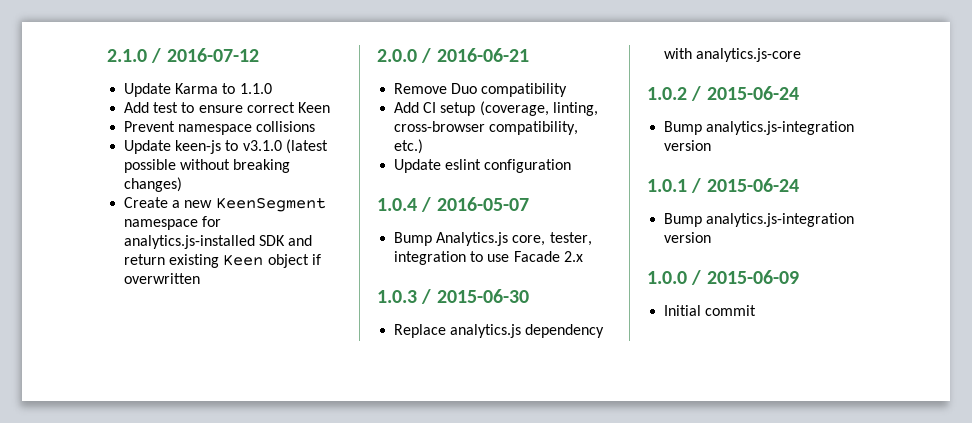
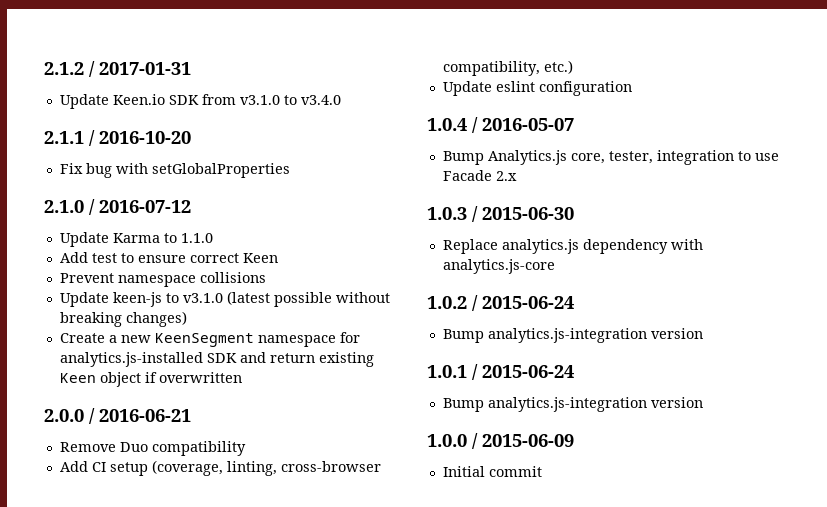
(107, 55) none -> [44,61,191,77] [59,94,341,109] [44,130,191,146] [59,163,290,178] 2.1.2 / 2017-01-31 // Update Keen.io SDK from v3.1.0 to v3.4.0 // 2.1.1 / 2016-10-20 // Fix bug with setGlobalProperties //

